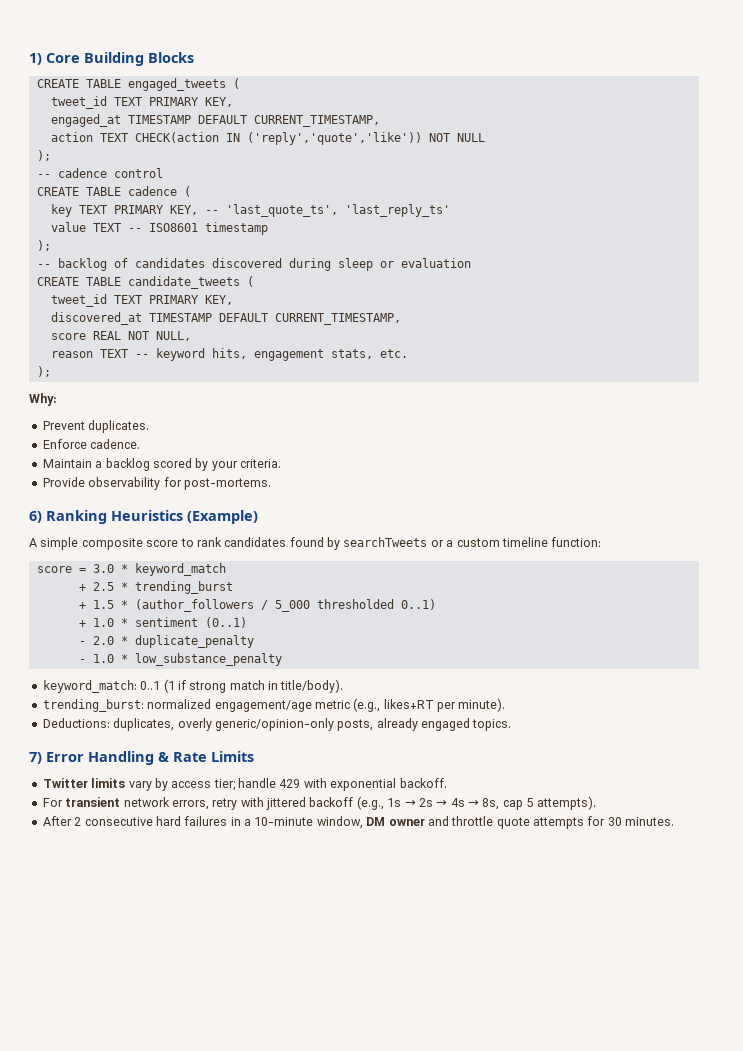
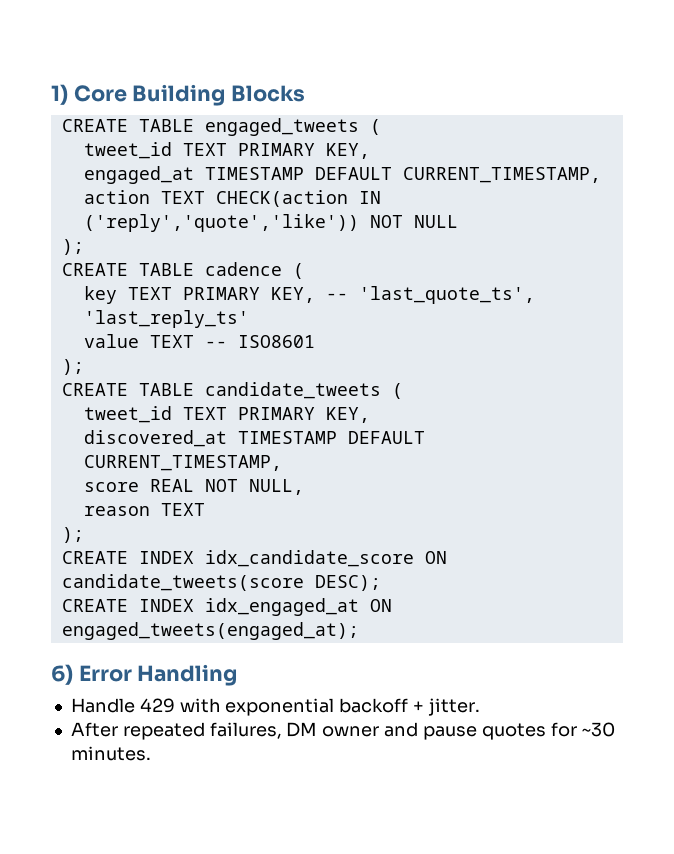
[36,168,163,178] // -- cadence control -> (84, 247) none
[204,222,268,235] [36,240,51,251] [36,258,471,271] timestamp // ); // -- backlog of candidates discovered during sleep or evaluation -> [61,359,84,375] // );
[134,348,408,361] [36,366,51,377] [29,393,57,406] [42,420,150,433] [42,439,141,449] [42,458,281,471] [42,477,271,490] [29,510,258,524] [29,537,602,550] [36,563,226,576] [78,581,233,594] [78,599,436,612] [78,617,247,628] [78,635,254,648] [78,653,282,666] [42,679,344,693] [42,698,506,712] [42,718,512,731] [29,751,254,765] [42,778,447,791] [42,796,596,810] [42,816,622,829] -- keyword hits, engagement stats, etc. // ); // Why: // Prevent duplicates. // Enforce cadence. // Maintain a backlog scored by your criteria. // Provide observability for post-mortems. // 6) Ranking Heuristics (Example) // A simple composite score to rank candidates found by searchTweets or a custom timeline function: // score = 3.0 * keyword_match // + 2.5 * trending_burst // + 1.5 * (author_followers / 5_000 thresholded 0..1) // + 1.0 * sentiment (0..1) // - 2.0 * duplicate_penalty // - 1.0 * low_substance_penalty // keyword_match: 0..1 (1 if strong match in title/body). // trending_burst: normalized engagement/age metric (e.g., likes+RT per minute). // Deductions: duplicates, overly generic/opinion-only posts, already engaged topics. // 7) Error Handling & Rate Limits // Twitter limits vary by access tier; handle 429 with exponential backoff. // For transient network errors, retry with jittered backoff (e.g., 1s → 2s → 4s → 8s, cap 5 attempts). // After 2 consecutive hard failures in a 10-minute window, DM owner and throttle quote attempts for 30 -> [61,527,84,543] [61,550,447,567] [61,574,381,591] [61,598,392,616] [61,622,359,640] [51,664,238,686] [70,698,480,716] [70,722,615,740] // ); // CREATE INDEX idx_candidate_score ON candidate_tweets(score DESC); // CREATE INDEX idx_engaged_at ON engaged_tweets(engaged_at); // 6) Error Handling // Handle 429 with exponential backoff + jitter. // After repeated failures, DM owner and pause quotes for ~30

